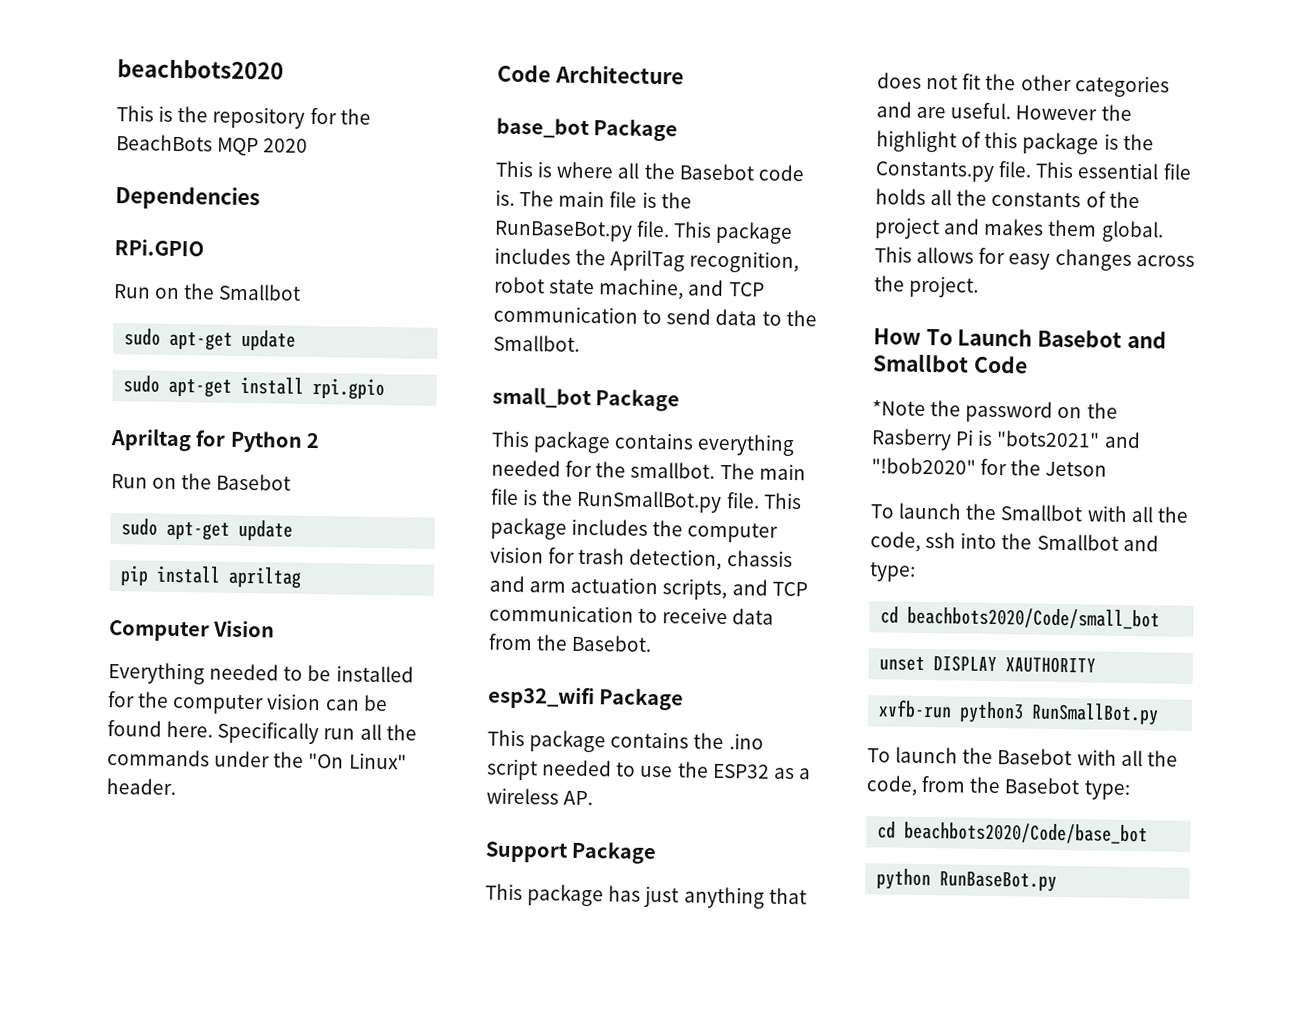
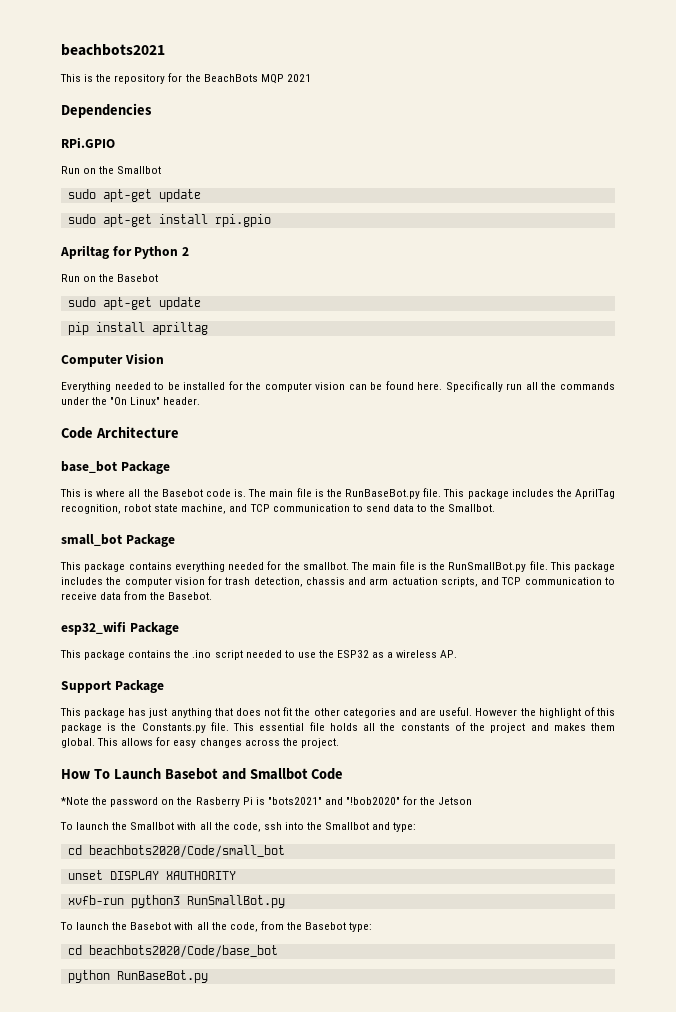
[117,59,284,80] beachbots2020 -> [61,44,165,56] beachbots2021
[263,138,309,153] 2020 -> [286,74,311,82] 2021

